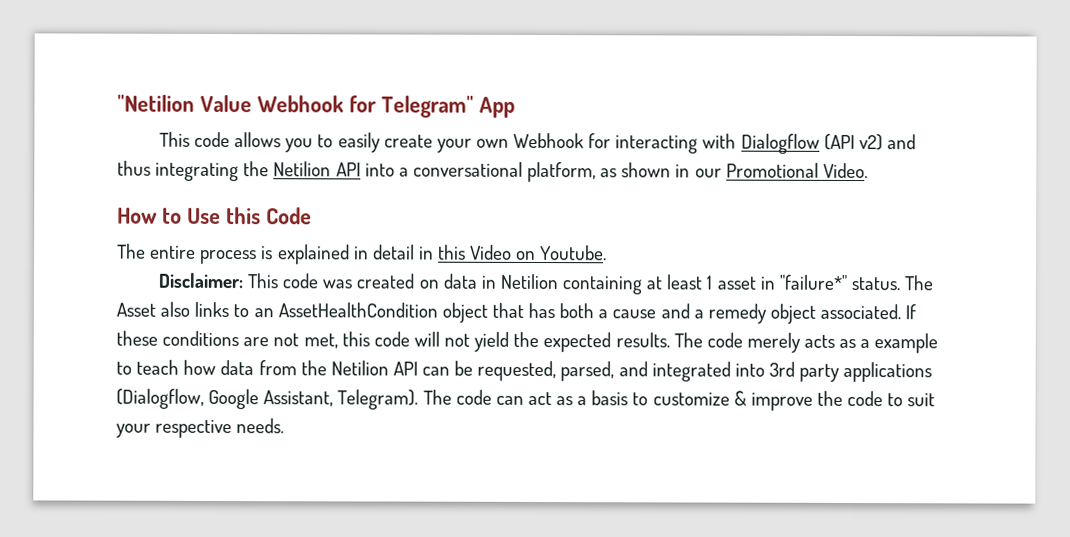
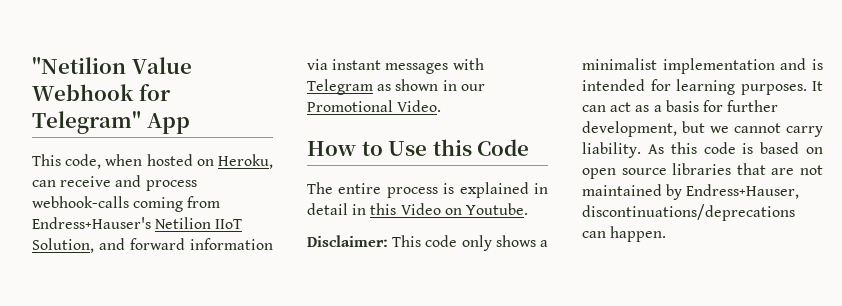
[194,131,916,154] [117,160,597,183] code allows you to easily create your own Webhook for interacting with Dialogflow (API v2) and thus integrating the Netilion API into a conversational platform, -> [65,154,273,169] [32,175,197,191] [32,196,221,212] [32,217,243,229] [32,238,273,253] [307,58,484,74] [307,79,373,95] code, when hosted on Heroku, can receive and process webhook-calls coming from Endress+Hauser's Netilion IIoT Solution, and forward information via instant messages with Telegram
[322,273,934,295] [116,301,917,324] [116,330,939,354] [116,359,933,383] [116,388,492,410] was created on data in Netilion containing at least 1 asset in "failure*" status. The Asset also links to an AssetHealthCondition object that has both a cause and a remedy object associated. If these conditions are not met, this code will not yield the expected results. The code merely acts as a example to teach how data from the Netilion API can be requested, parsed, and integrated into 3rd party applications (Dialogflow, Google Assistant, Telegram). The code -> [461,235,548,251] [582,58,823,74] [582,79,823,95] only shows a minimalist implementation and is intended for learning purposes. It
[632,390,936,411] [116,418,285,439] to customize & improve the code to suit your respective needs. -> [702,100,779,112] [582,121,823,137] [582,142,823,158] [582,163,823,179] [582,184,800,200] [582,204,795,221] [582,226,667,242] for further development, but we cannot carry liability. As this code is based on open source libraries that are not maintained by Endress+Hauser, discontinuations/deprecations can happen.

